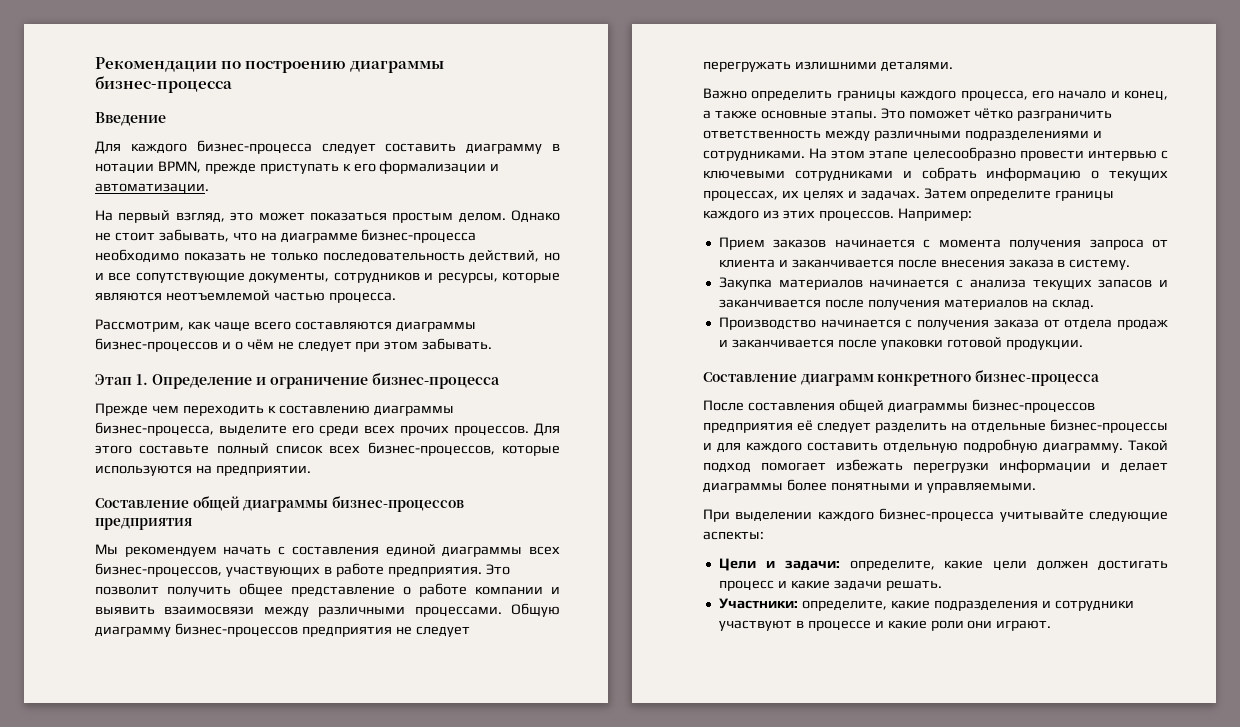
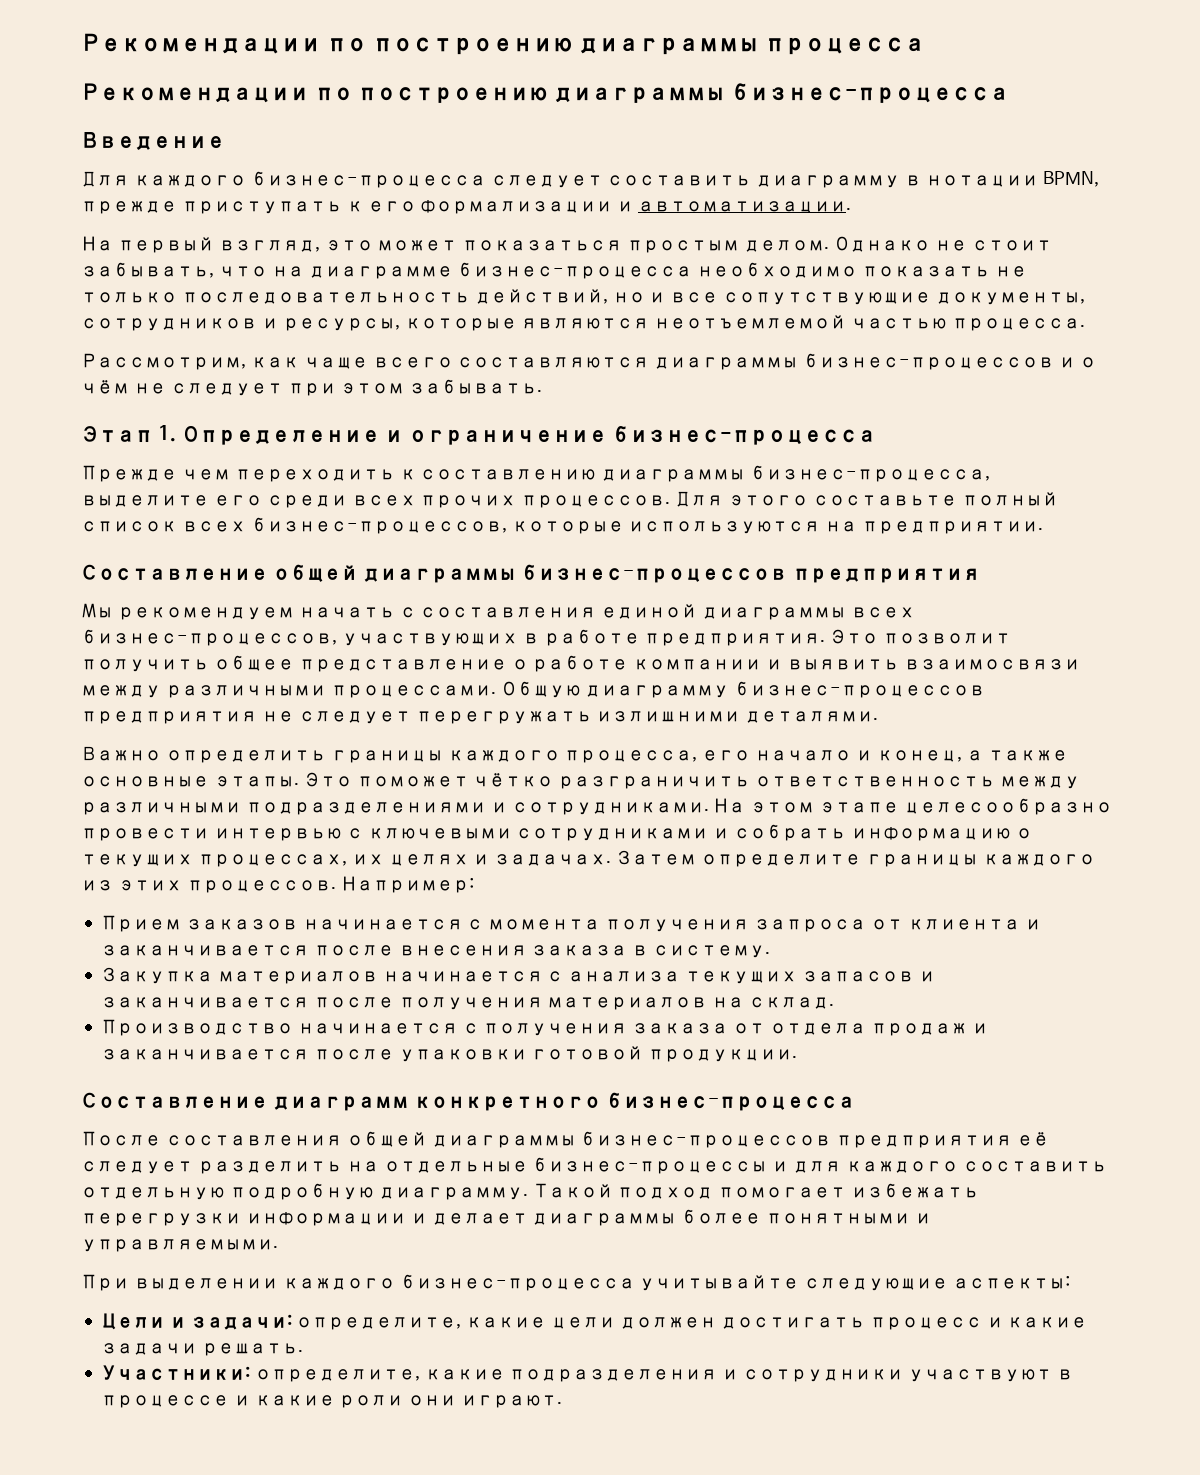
[95,57,445,73] Рекомендации по построению диаграммы -> [81,33,925,55] [81,83,726,103] Рекомендации по построению диаграммы процесса // Рекомендации по построению диаграммы

